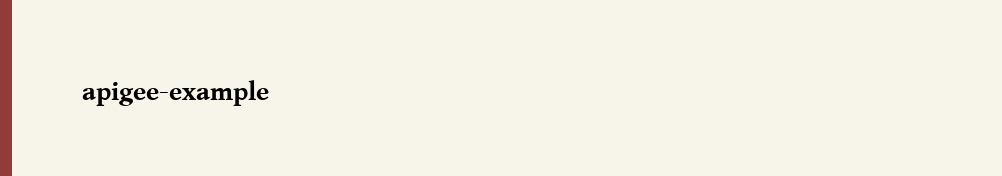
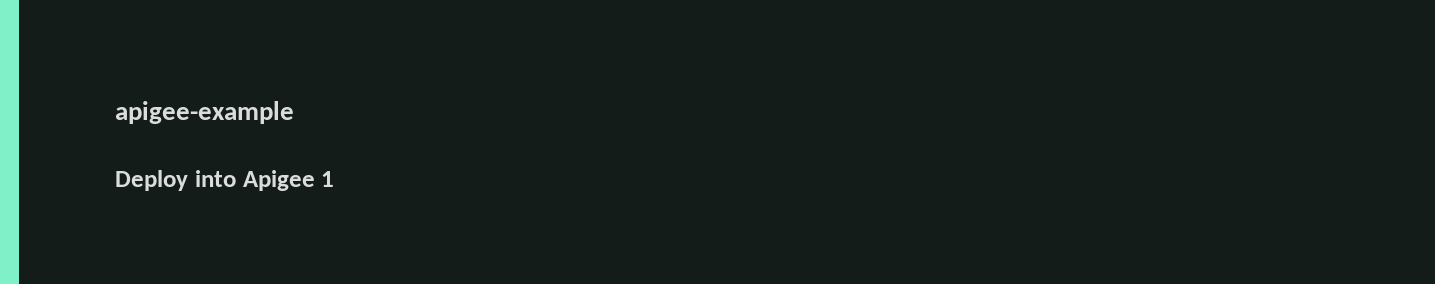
(269, 93) none -> [115,170,335,191] // Deploy into Apigee 1

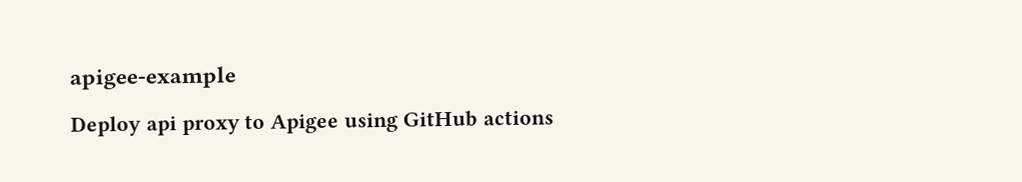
[194,170,335,191] into Apigee 1 -> [145,110,554,136] api proxy to Apigee using GitHub actions

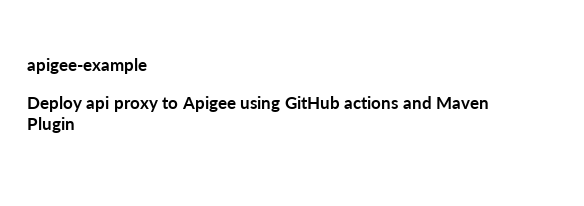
(554, 118) none -> [402,96,490,109] [27,117,75,133] and Maven Plugin

